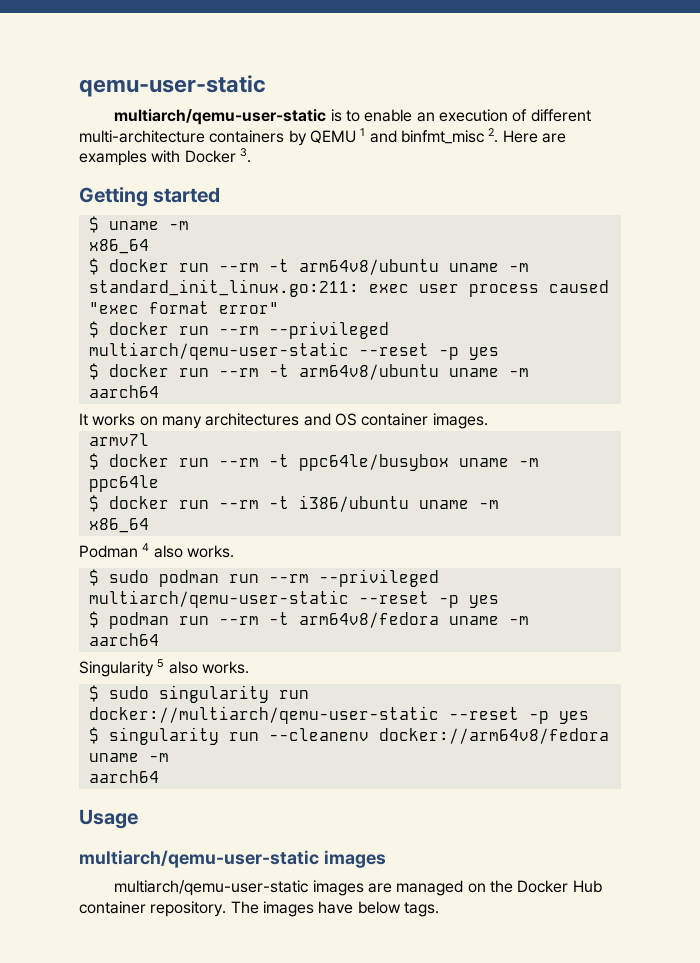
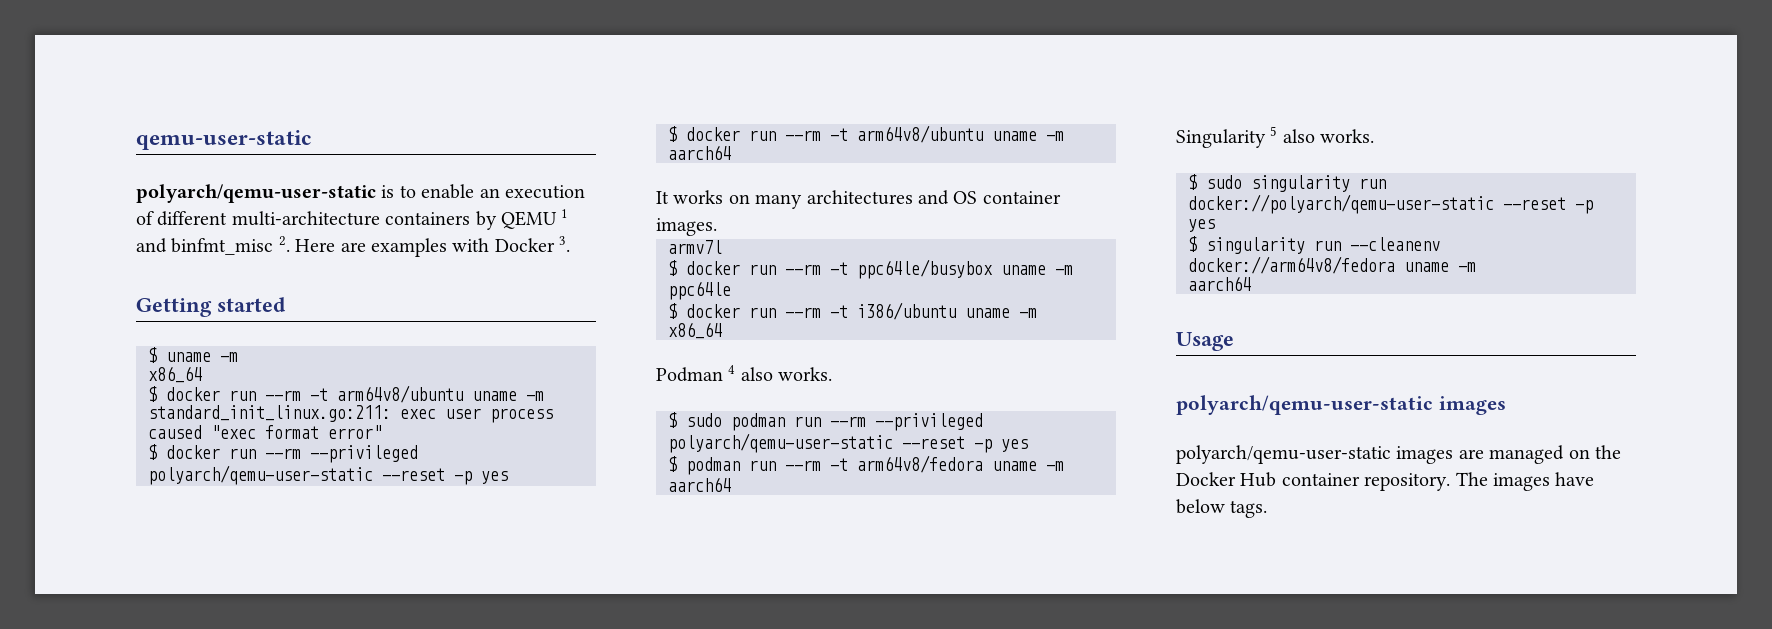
[114,109,327,125] multiarch/qemu-user-static -> [136,184,376,203] polyarch/qemu-user-static
[88,342,349,360] multiarch/qemu-user-static -> [148,465,373,485] polyarch/qemu-user-static
[88,590,349,608] multiarch/qemu-user-static -> [668,433,893,453] polyarch/qemu-user-static
[88,706,439,724] docker://multiarch/qemu-user-static -> [1188,194,1494,214] docker://polyarch/qemu-user-static
[79,850,319,868] multiarch/qemu-user-static -> [1176,395,1433,415] polyarch/qemu-user-static
[114,880,309,896] multiarch/qemu-user-static -> [1176,445,1391,464] polyarch/qemu-user-static

